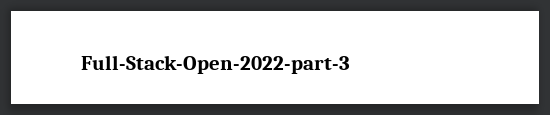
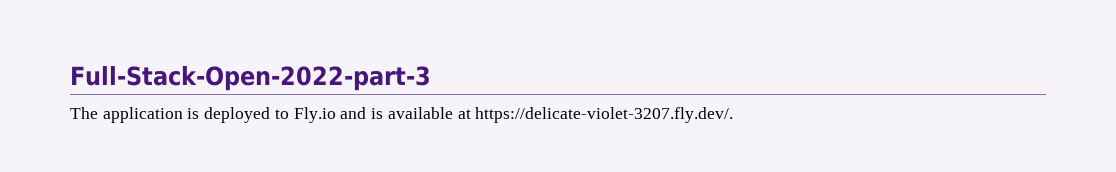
(350, 64) none -> [70,107,734,123] // The application is deployed to Fly.io and is available at https://delicate-violet-3207.fly.dev/.

